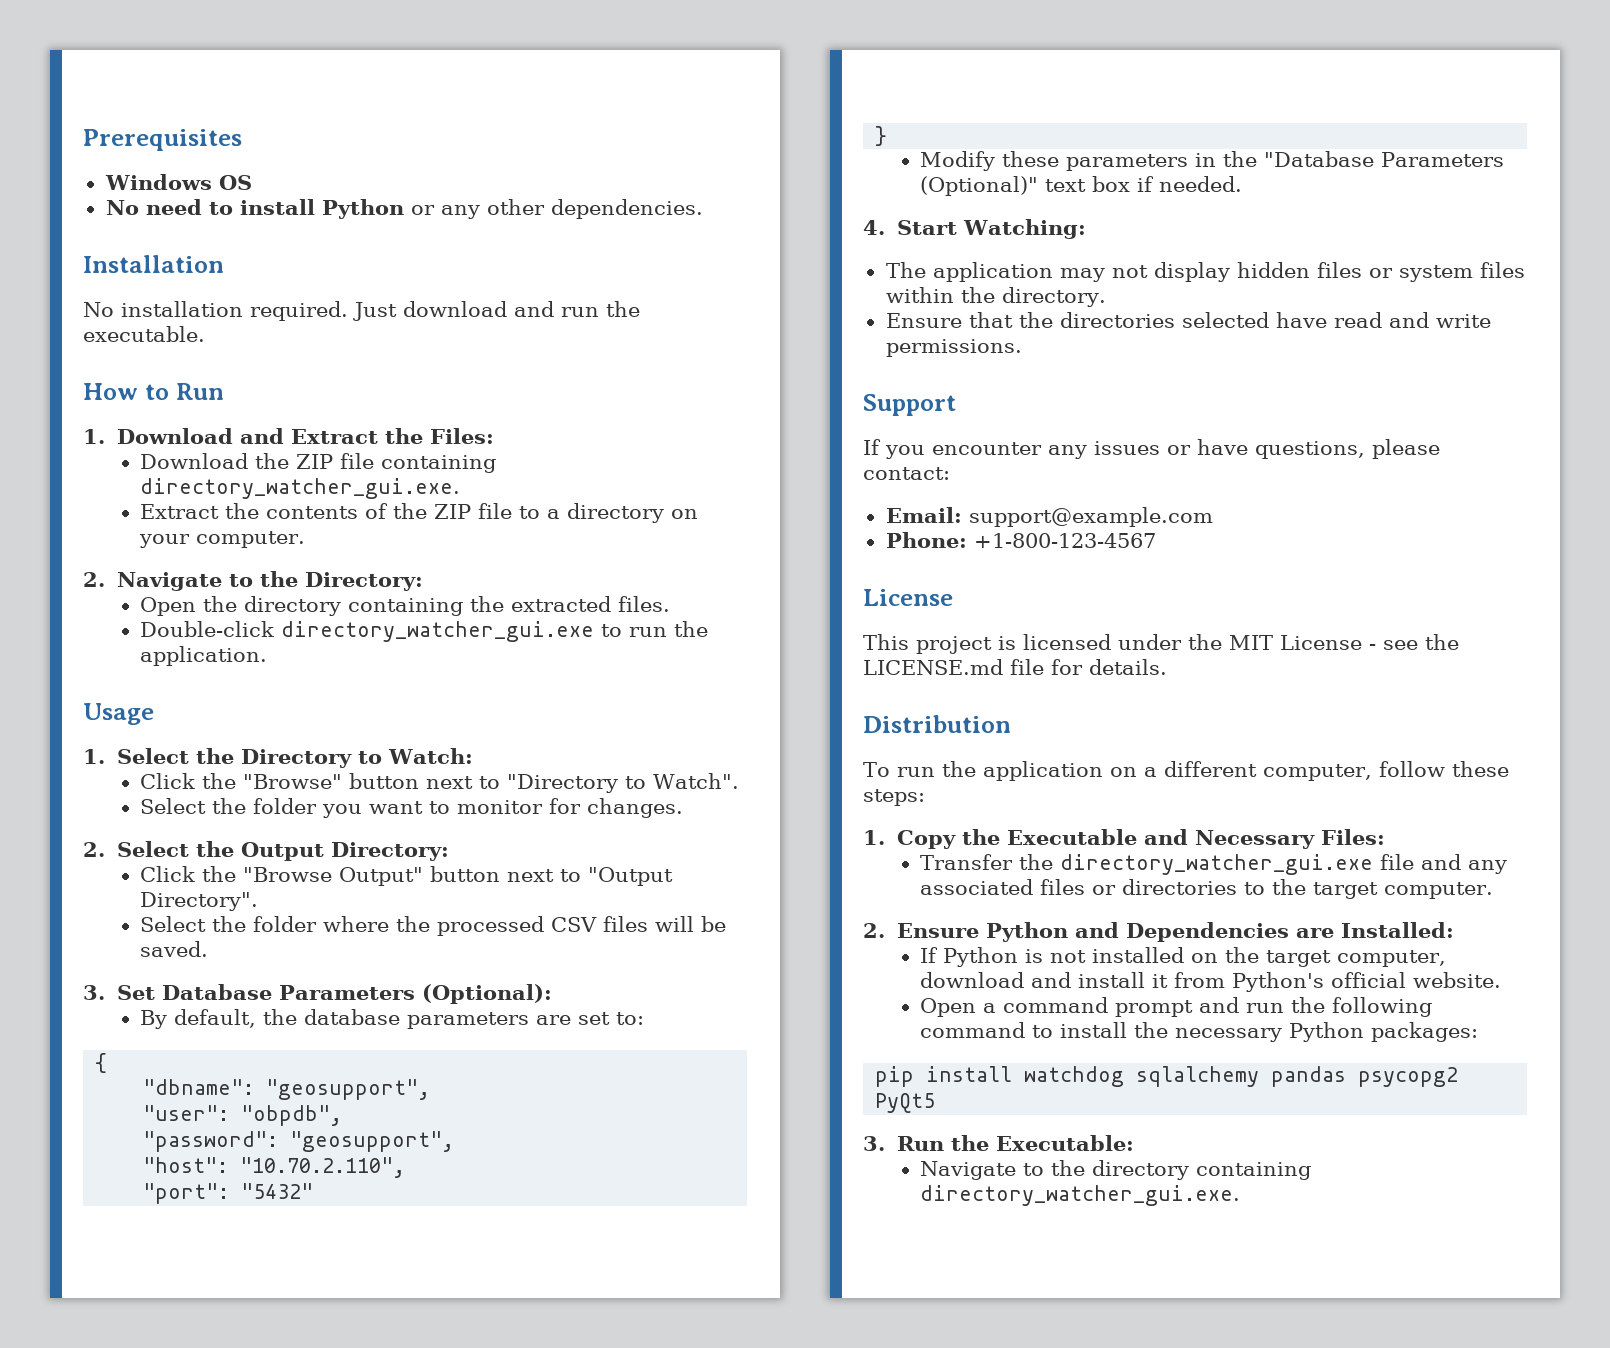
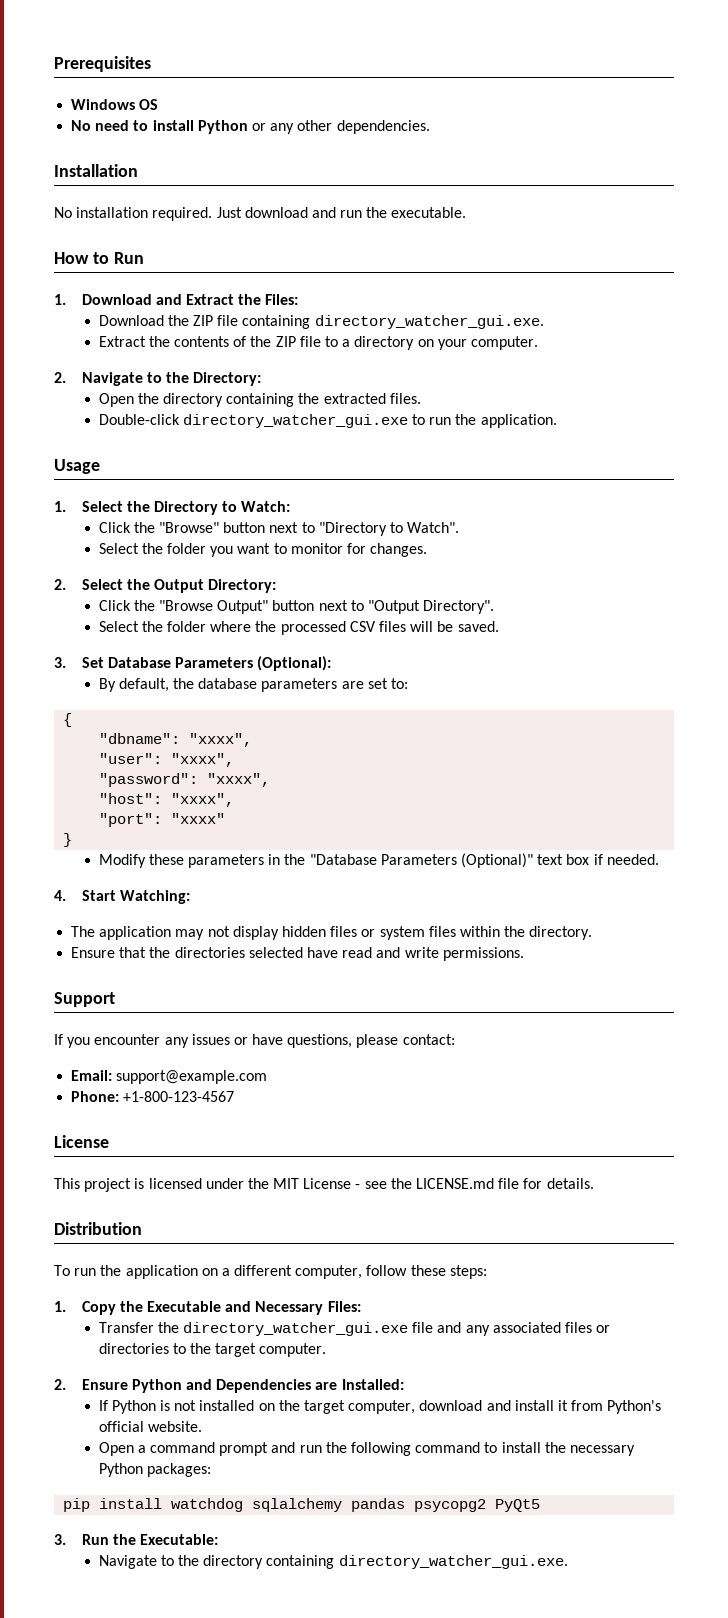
[266,1079,431,1100] "geosupport", -> [189,733,253,747] "xxxx",
[241,1105,343,1126] "obpdb", -> [171,753,235,767] "xxxx",
[290,1131,455,1152] "geosupport", -> [207,773,271,787] "xxxx",
[240,1157,406,1178] "10.70.2.110", -> [171,793,235,807] "xxxx",
[241,1183,314,1199] "5432" -> [171,813,226,824] "xxxx"

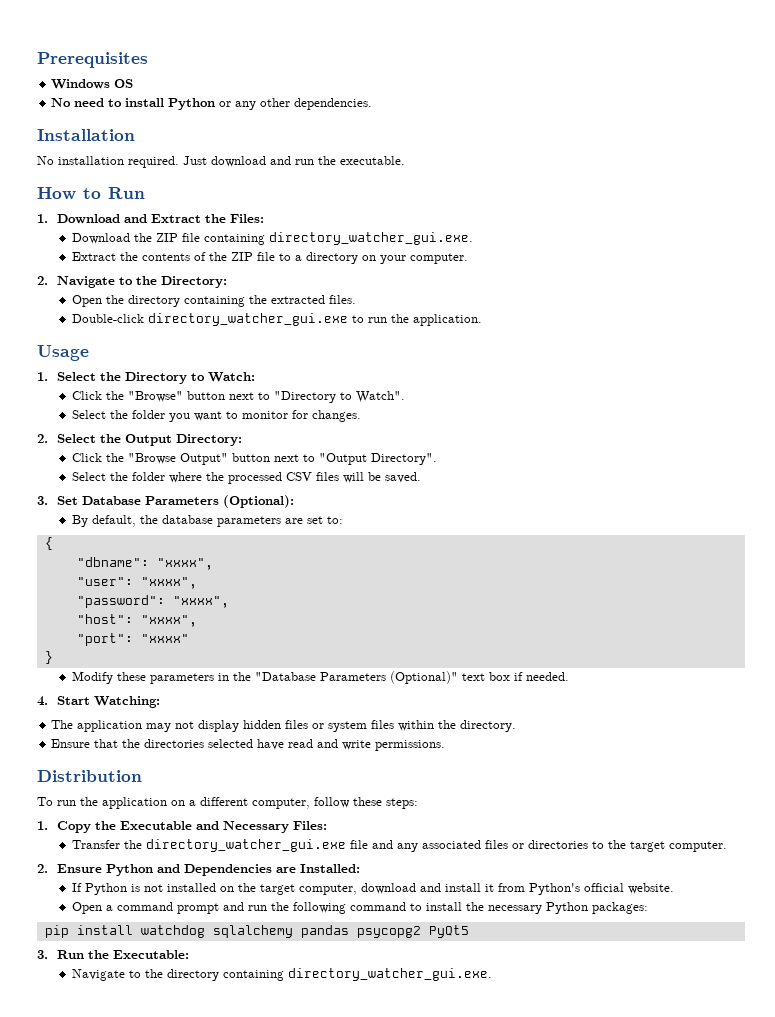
[54,992,115,1007] [54,1034,455,1048] [71,1070,268,1084] [71,1091,235,1102] [54,1135,109,1148] [54,1178,594,1192] // Support // If you encounter any issues or have questions, please contact: // Email: support@example.com // Phone: +1-800-123-4567 // License // This project is licensed under the MIT License - see the LICENSE.md file for details. -> (446, 745) none

